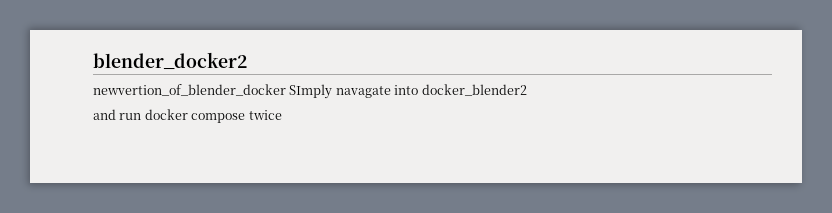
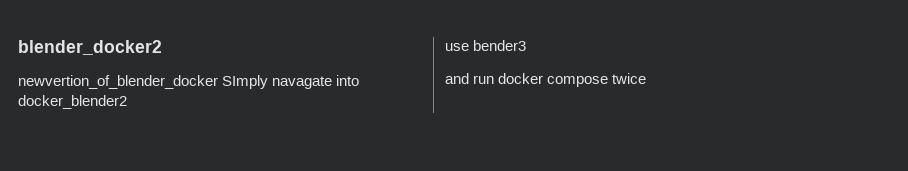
(527, 90) none -> [445,40,527,51] // use bender3

